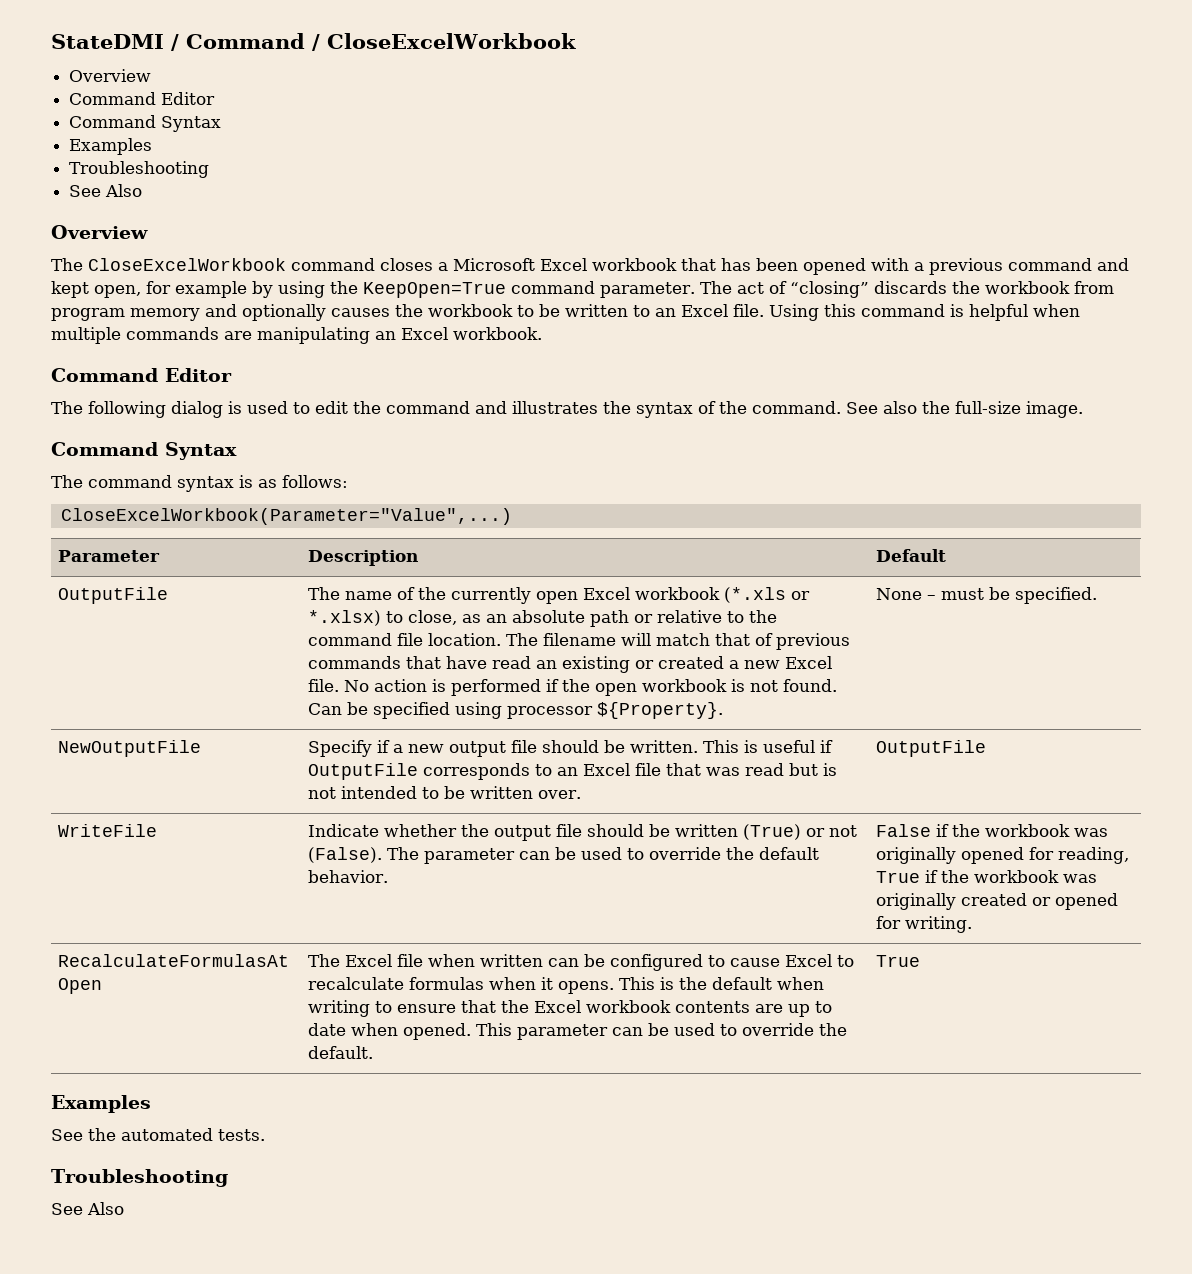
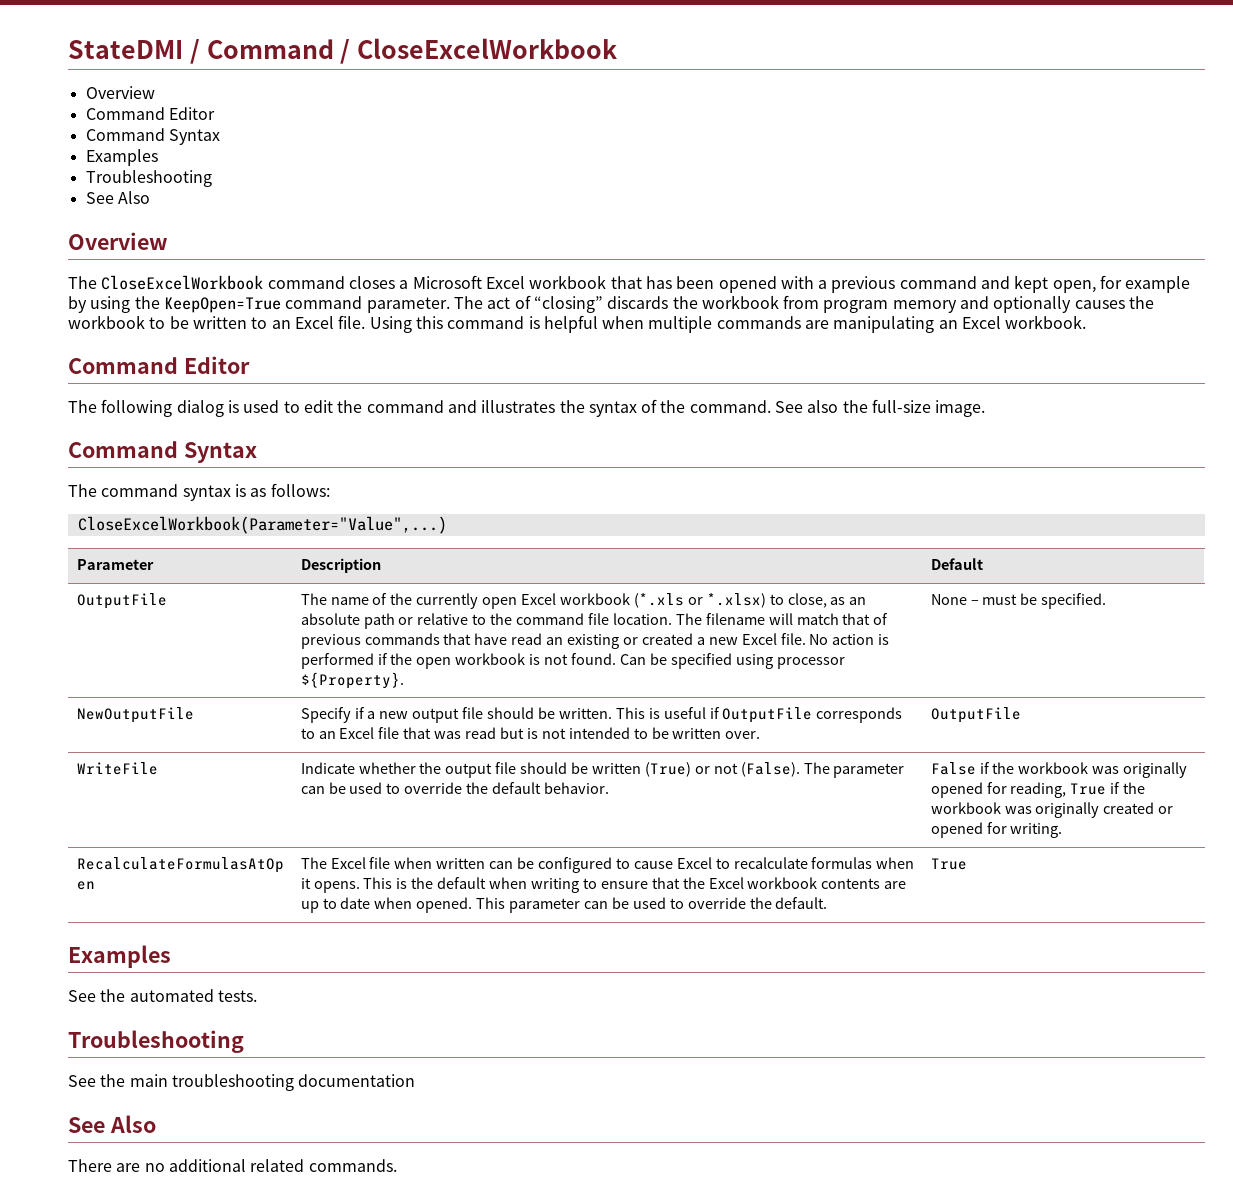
[87,1202,124,1215] Also -> [100,1074,416,1091] [68,1115,156,1133] [68,1159,397,1172] the main troubleshooting documentation // See Also // There are no additional related commands.

